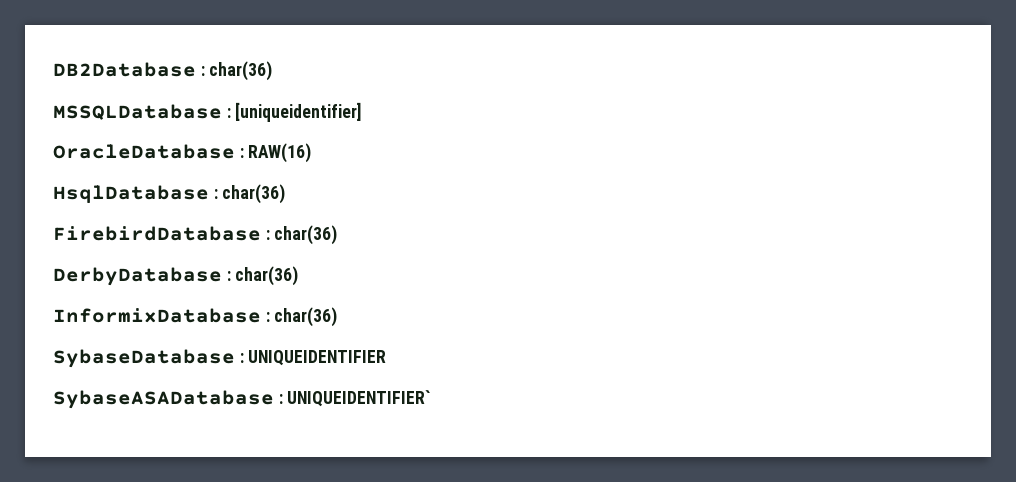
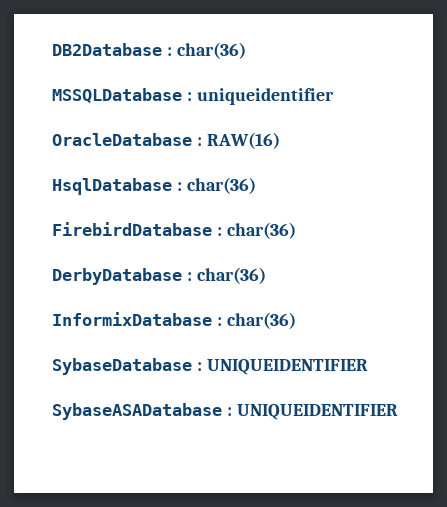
[235,102,362,122] [uniqueidentifier] -> [196,88,334,105] uniqueidentifier
[287,390,432,407] UNIQUEIDENTIFIER` -> [236,404,398,420] UNIQUEIDENTIFIER

